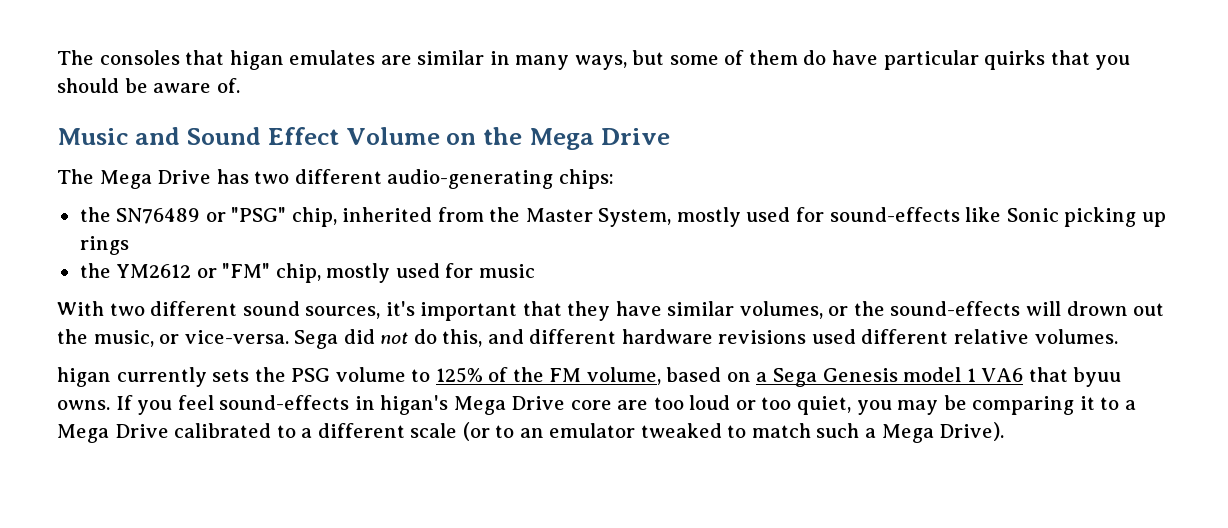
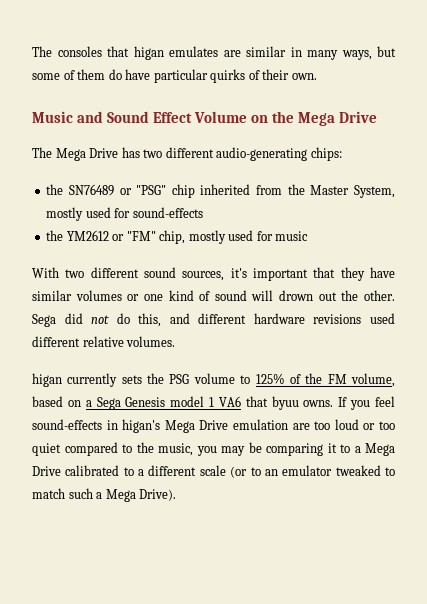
[1050,50,1131,70] [57,78,240,93] that you should be aware of. -> [248,69,317,80] of their own.
[291,207,337,227] chip, -> [171,184,195,198] chip
[965,207,1166,227] [79,236,129,255] like Sonic picking up rings -> (203, 212) none
[739,301,1021,319] volumes, or the sound-effects -> [75,290,247,301] volumes or one kind of sound
[93,330,289,347] music, or vice-versa. -> [363,290,395,301] other.
[570,400,612,410] core -> [232,419,288,430] emulation
[797,396,852,415] quiet, -> [32,442,193,456] quiet compared to the music,

